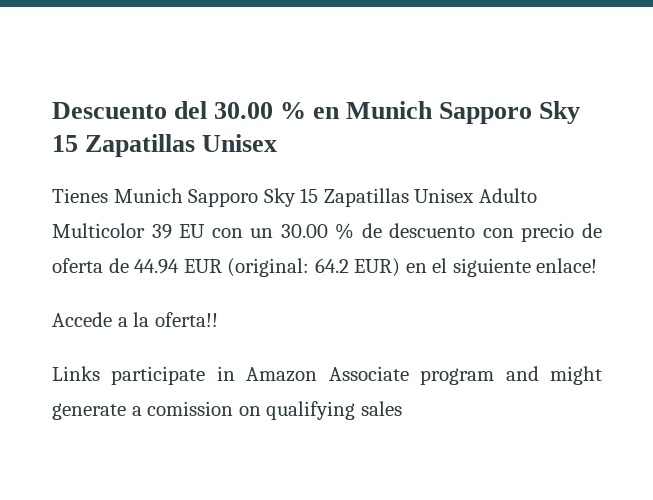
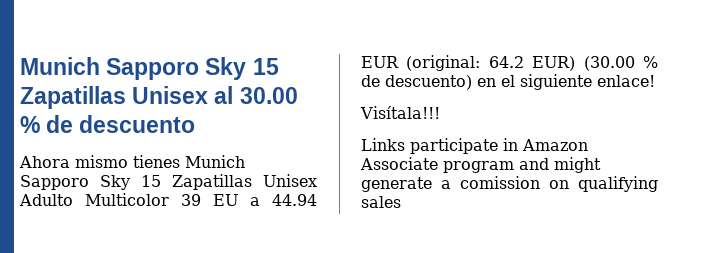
[52,101,581,124] [52,134,278,157] [52,188,108,203] Descuento del 30.00 % en Munich Sapporo Sky 15 Zapatillas Unisex // Tienes -> [20,57,279,80] [20,86,298,109] [20,115,196,133] [19,155,180,168] Munich Sapporo Sky 15 Zapatillas Unisex al 30.00 % de descuento // Ahora mismo tienes
[211,223,602,242] [52,258,129,273] con un 30.00 % de descuento con precio de oferta de -> [250,197,260,206] a
(401, 267) none -> [583,56,658,71] [361,75,472,90] (30.00 % de descuento)
[52,312,218,327] Accede a la oferta!! -> [360,106,440,119] Visítala!!!

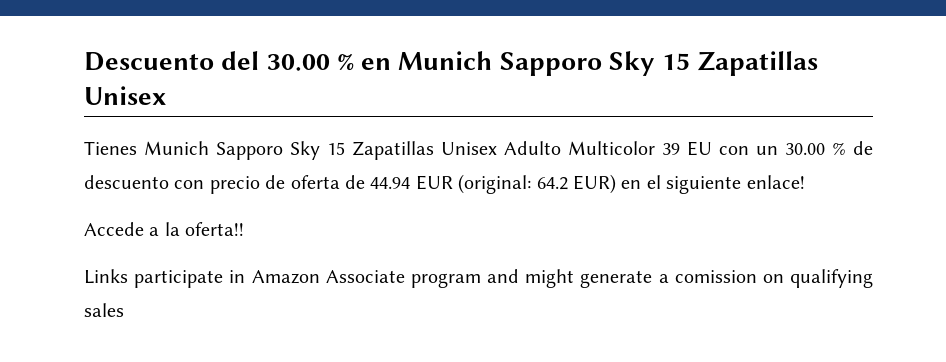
[20,57,279,80] [20,86,298,109] [20,115,196,133] [19,155,180,168] Munich Sapporo Sky 15 Zapatillas Unisex al 30.00 % de descuento // Ahora mismo tienes -> [84,51,818,76] [84,86,166,105] [84,141,137,155] Descuento del 30.00 % en Munich Sapporo Sky 15 Zapatillas Unisex // Tienes
[250,197,260,206] a -> [719,141,873,155] [84,175,365,194] con un 30.00 % de descuento con precio de oferta de
[583,56,658,71] [361,75,472,90] (30.00 % de descuento) -> (616, 184) none
[360,106,440,119] Visítala!!! -> [84,222,245,236] Accede a la oferta!!

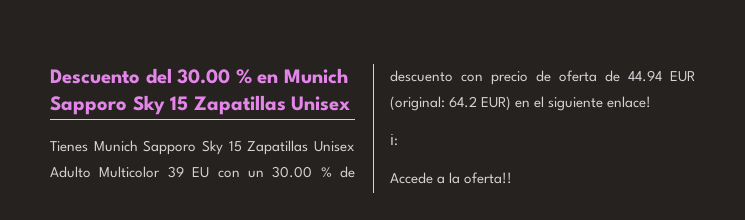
(805, 182) none -> [390,134,398,146] // ℹ:
[84,269,873,288] [84,303,124,317] // Links participate in Amazon Associate program and might generate a comission on qualifying sales -> (513, 178) none

